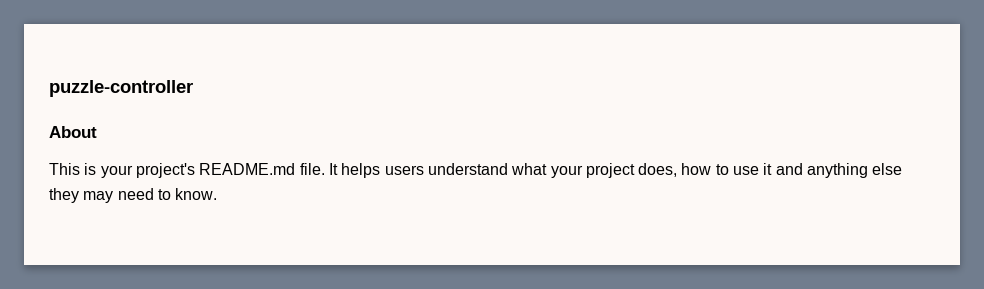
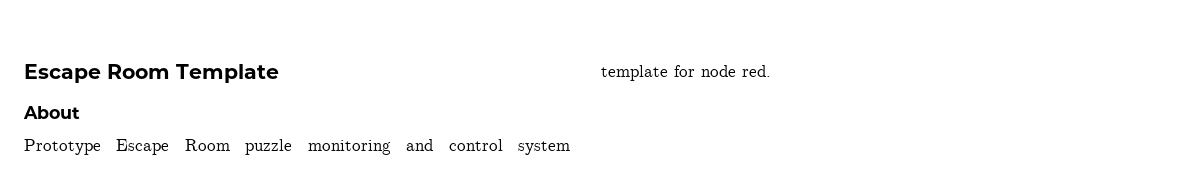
[49,80,193,97] [49,126,97,138] [49,163,903,178] [49,188,218,203] puzzle-controller // About // This is your project's README.md file. It helps users understand what your project does, how to use it and anything else they may need to know. -> [24,64,279,83] [23,106,80,119] [24,139,570,155] [601,65,771,81] Escape Room Template // About // Prototype Escape Room puzzle monitoring and control system template for node red.

